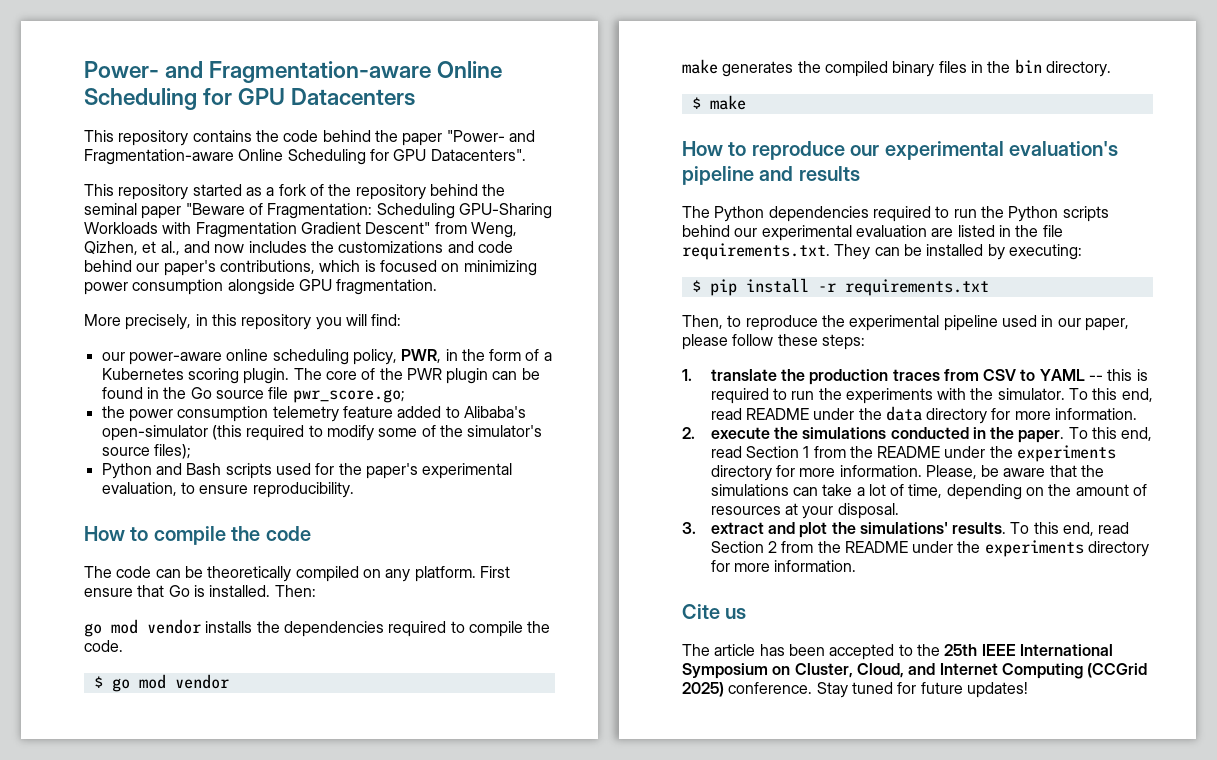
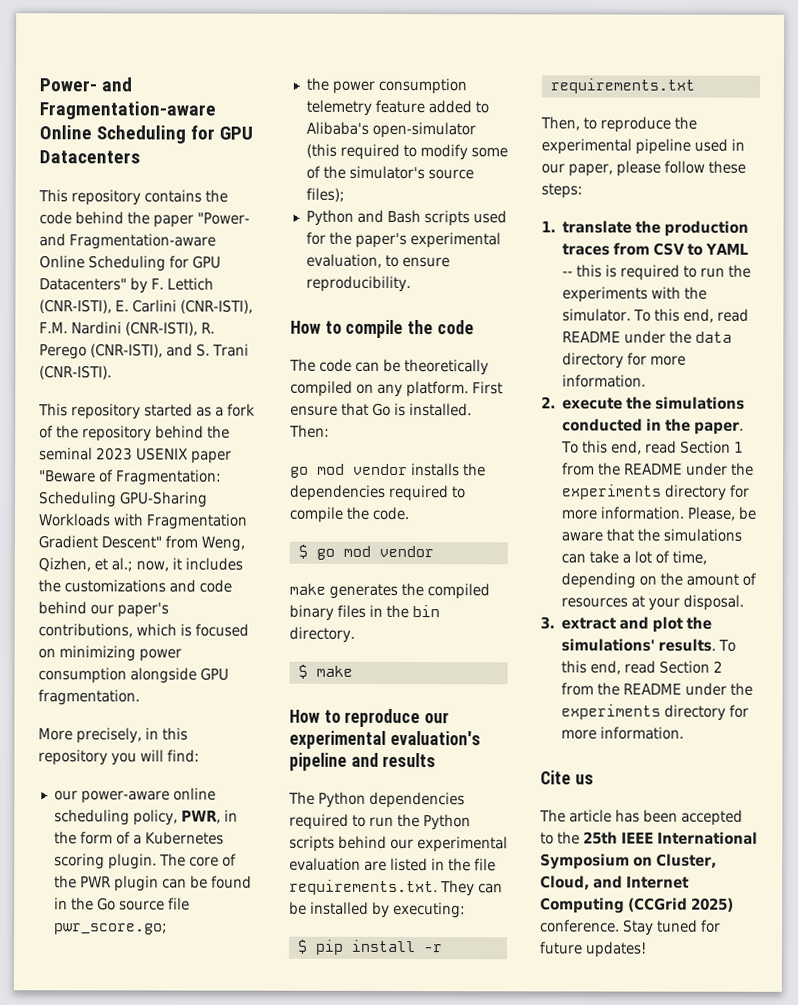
[430,149,526,161] Datacenters". -> [39,277,214,294] [39,299,253,314] [39,321,215,336] [39,343,249,360] [39,365,112,380] Datacenters" by F. Lettich (CNR-ISTI), E. Carlini (CNR-ISTI), F.M. Nardini (CNR-ISTI), R. Perego (CNR-ISTI), and S. Trani (CNR-ISTI).
(137, 209) none -> [96,447,188,461] 2023 USENIX
[160,241,245,255] al., and now -> [111,557,182,572] al.; now, it

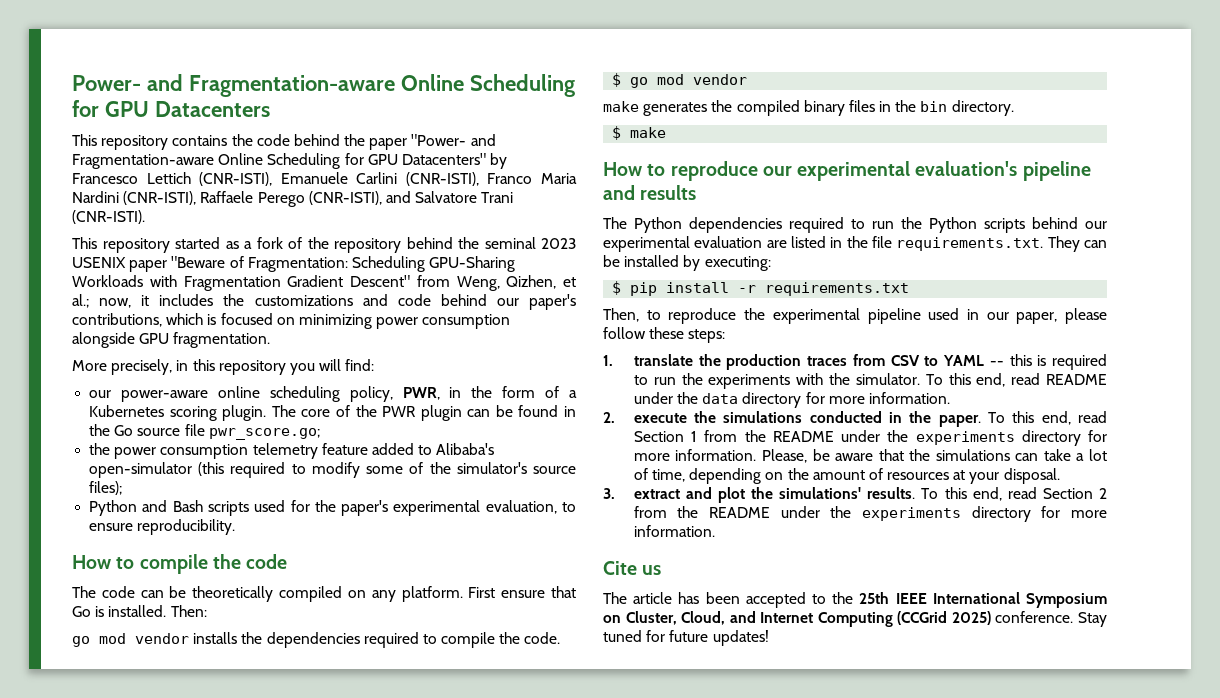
[151,278,164,290] F. -> [72,173,138,184] Francesco
[115,300,129,312] E. -> [280,172,348,184] Emanuele
[39,322,68,334] F.M. -> [487,173,577,184] Franco Maria
[200,322,215,334] R. -> [200,191,254,203] Raffaele
[196,343,210,357] S. -> [415,191,478,203] Salvatore

